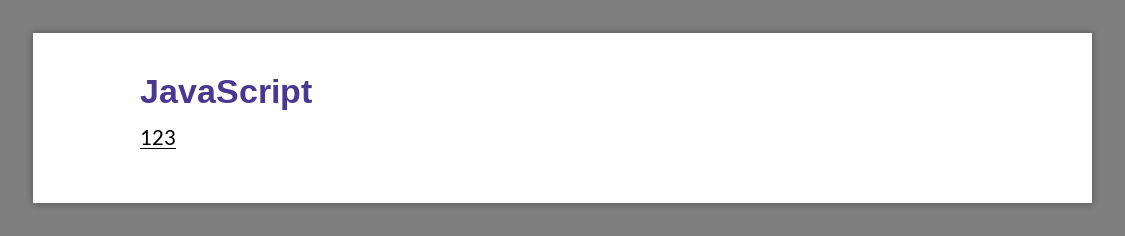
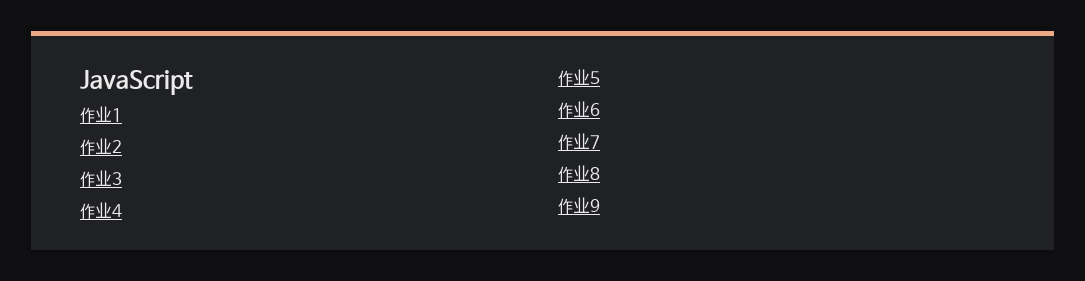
[140,130,176,145] 123 -> [80,106,122,124] [80,138,122,156] [80,170,122,188] [80,202,122,220] [558,69,600,87] [558,101,600,119] [558,133,600,151] [558,165,600,183] [558,197,600,215] 作业1 // 作业2 // 作业3 // 作业4 // 作业5 // 作业6 // 作业7 // 作业8 // 作业9

